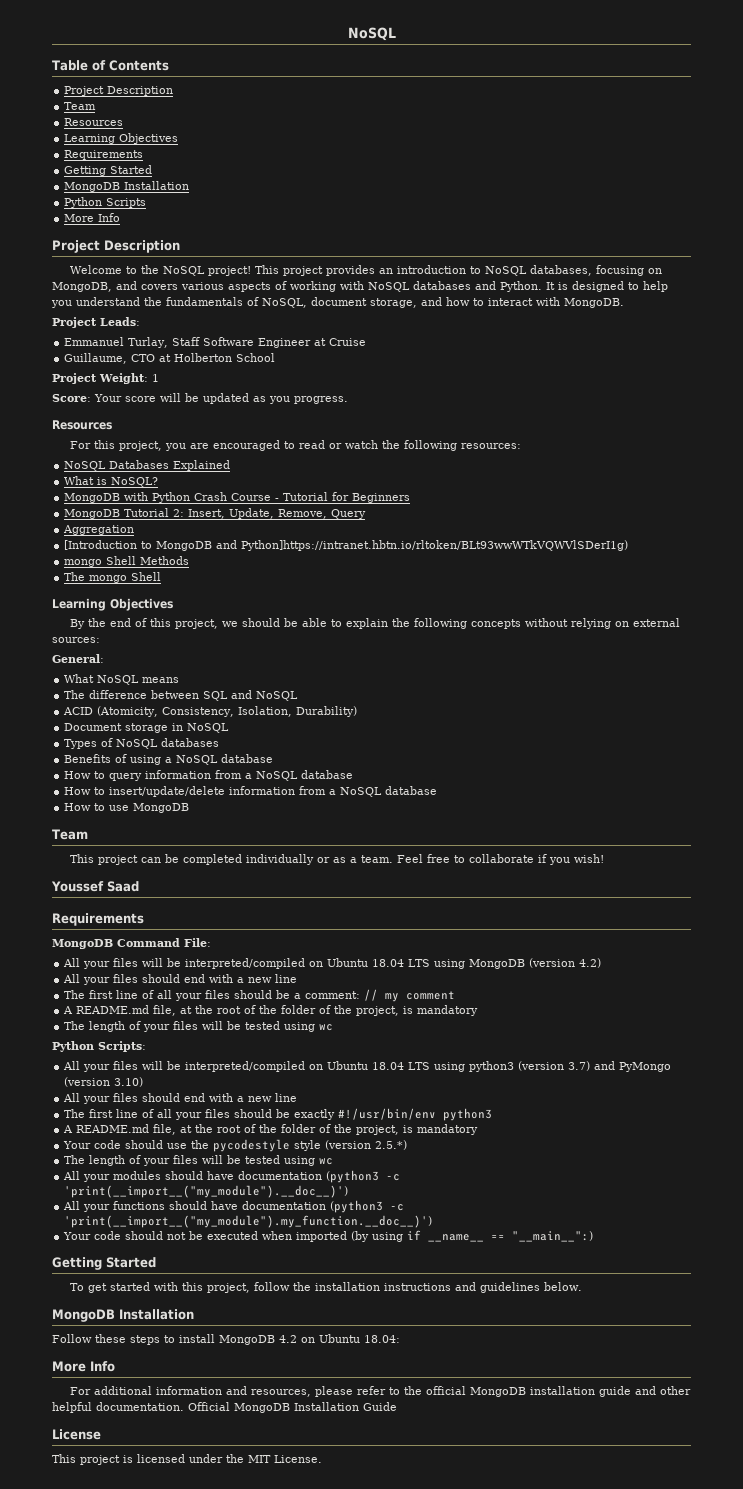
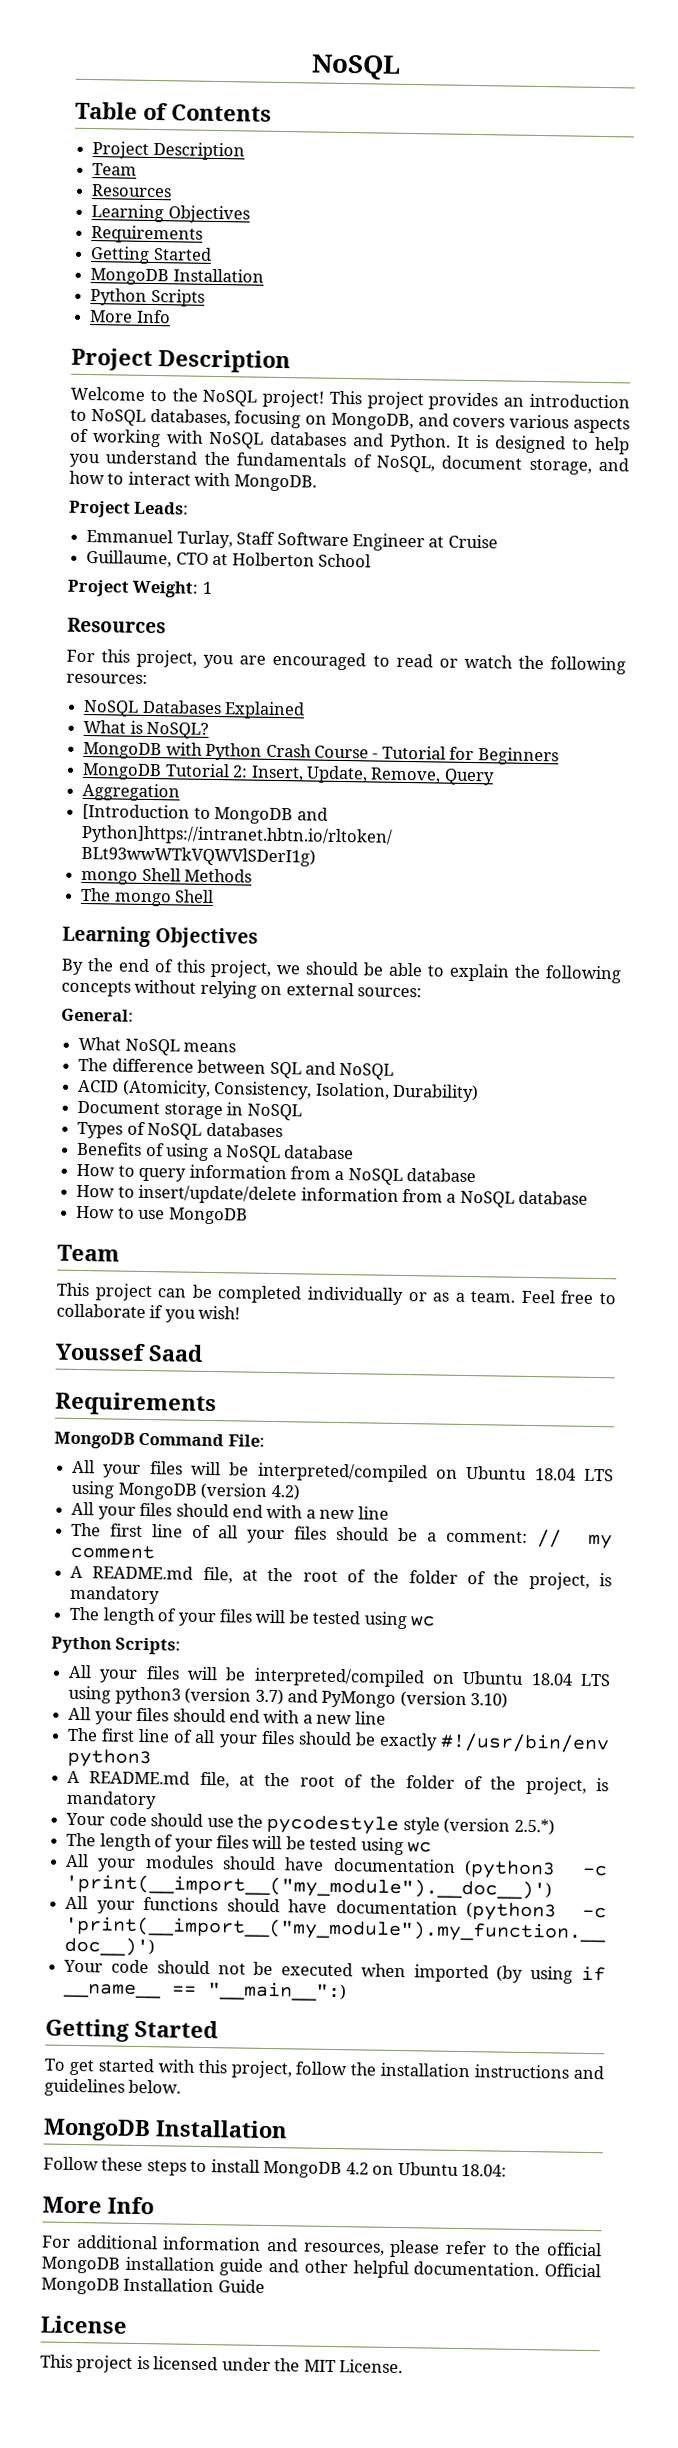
[52,393,348,404] // Score: Your score will be updated as you progress. -> (212, 587) none

